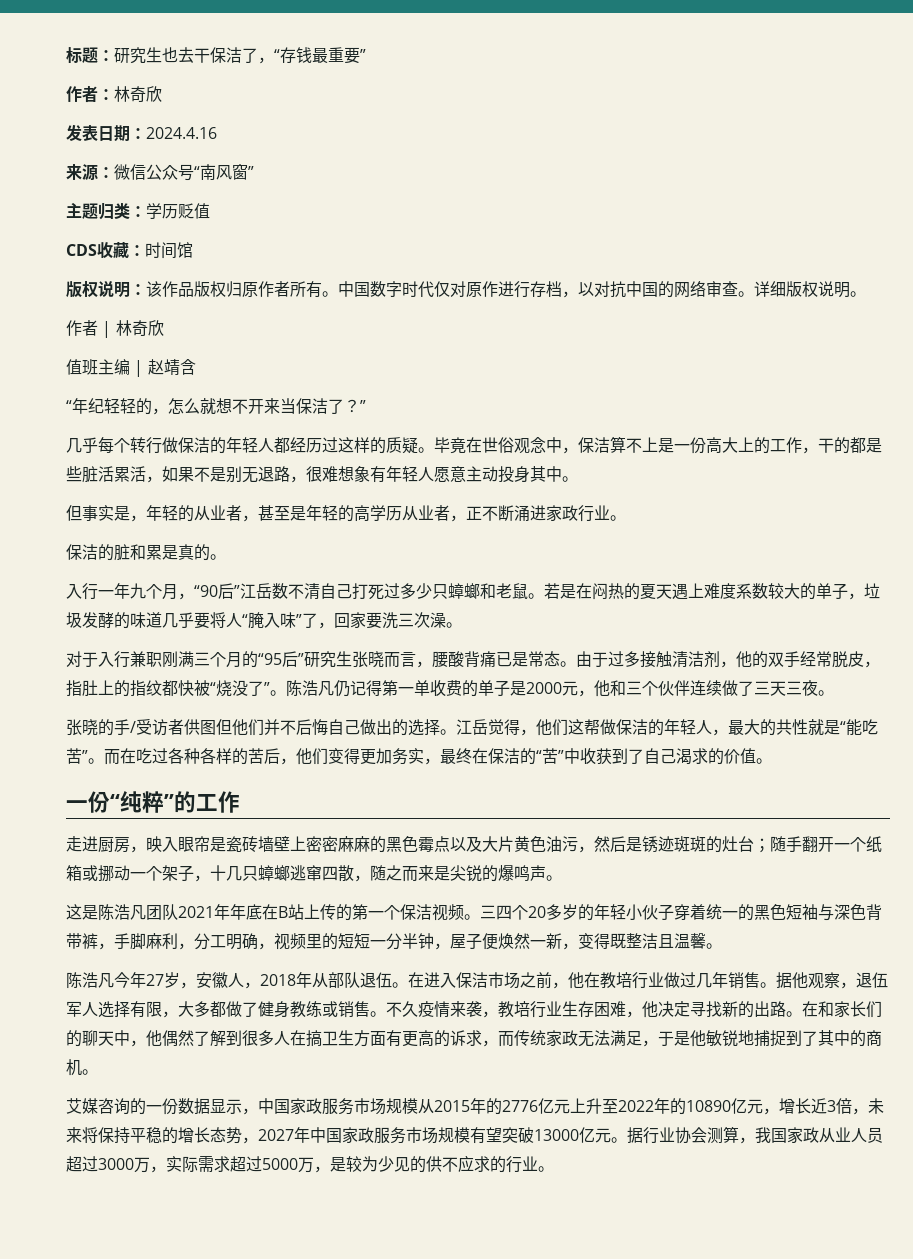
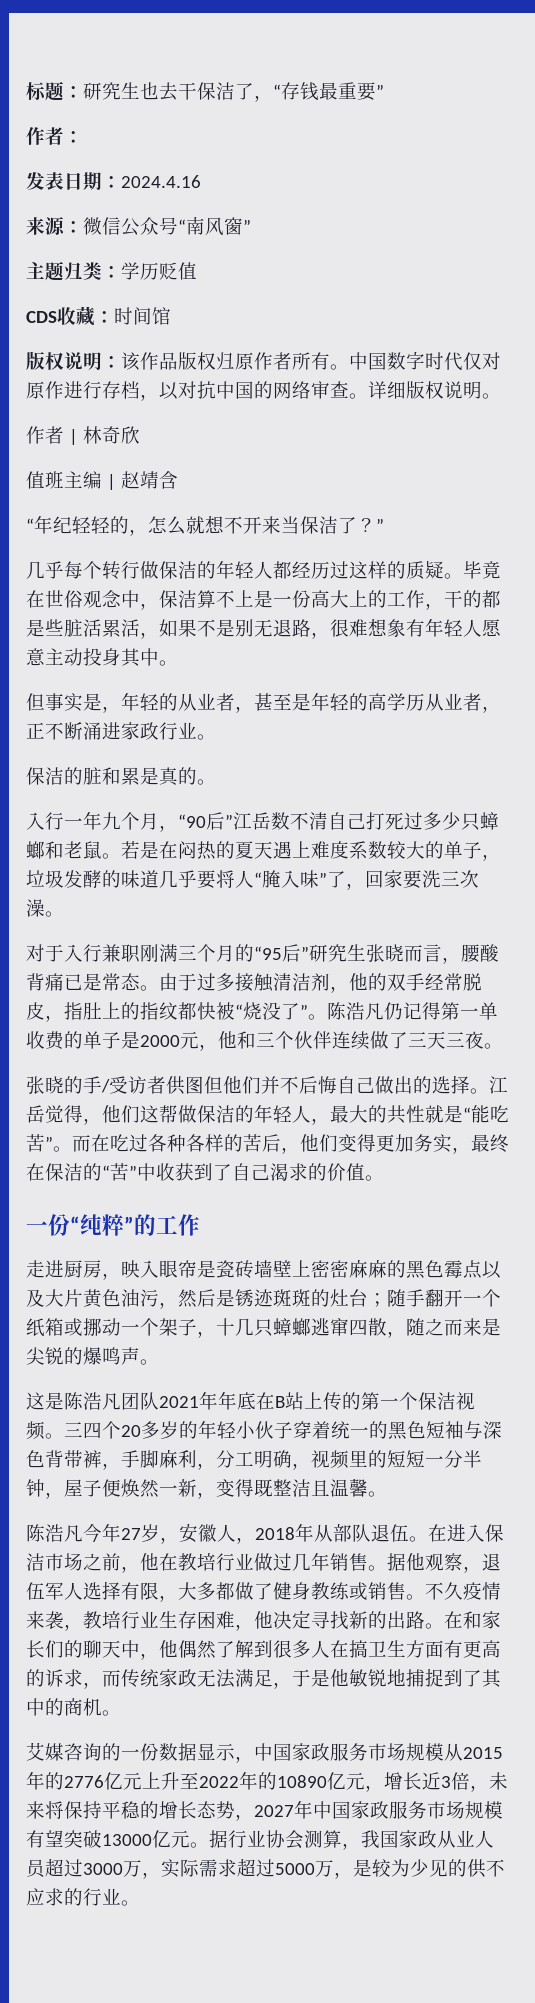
[114,86,162,102] 林奇欣 -> (83, 137) none

